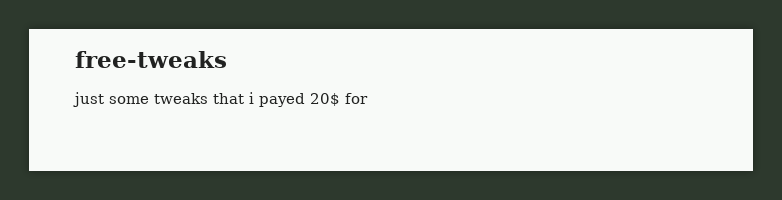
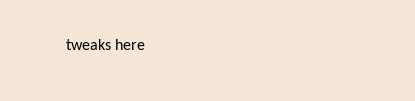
[75,51,227,68] [73,92,368,107] free-tweaks // just some tweaks that i payed 20$ for -> [66,39,146,50] tweaks here

